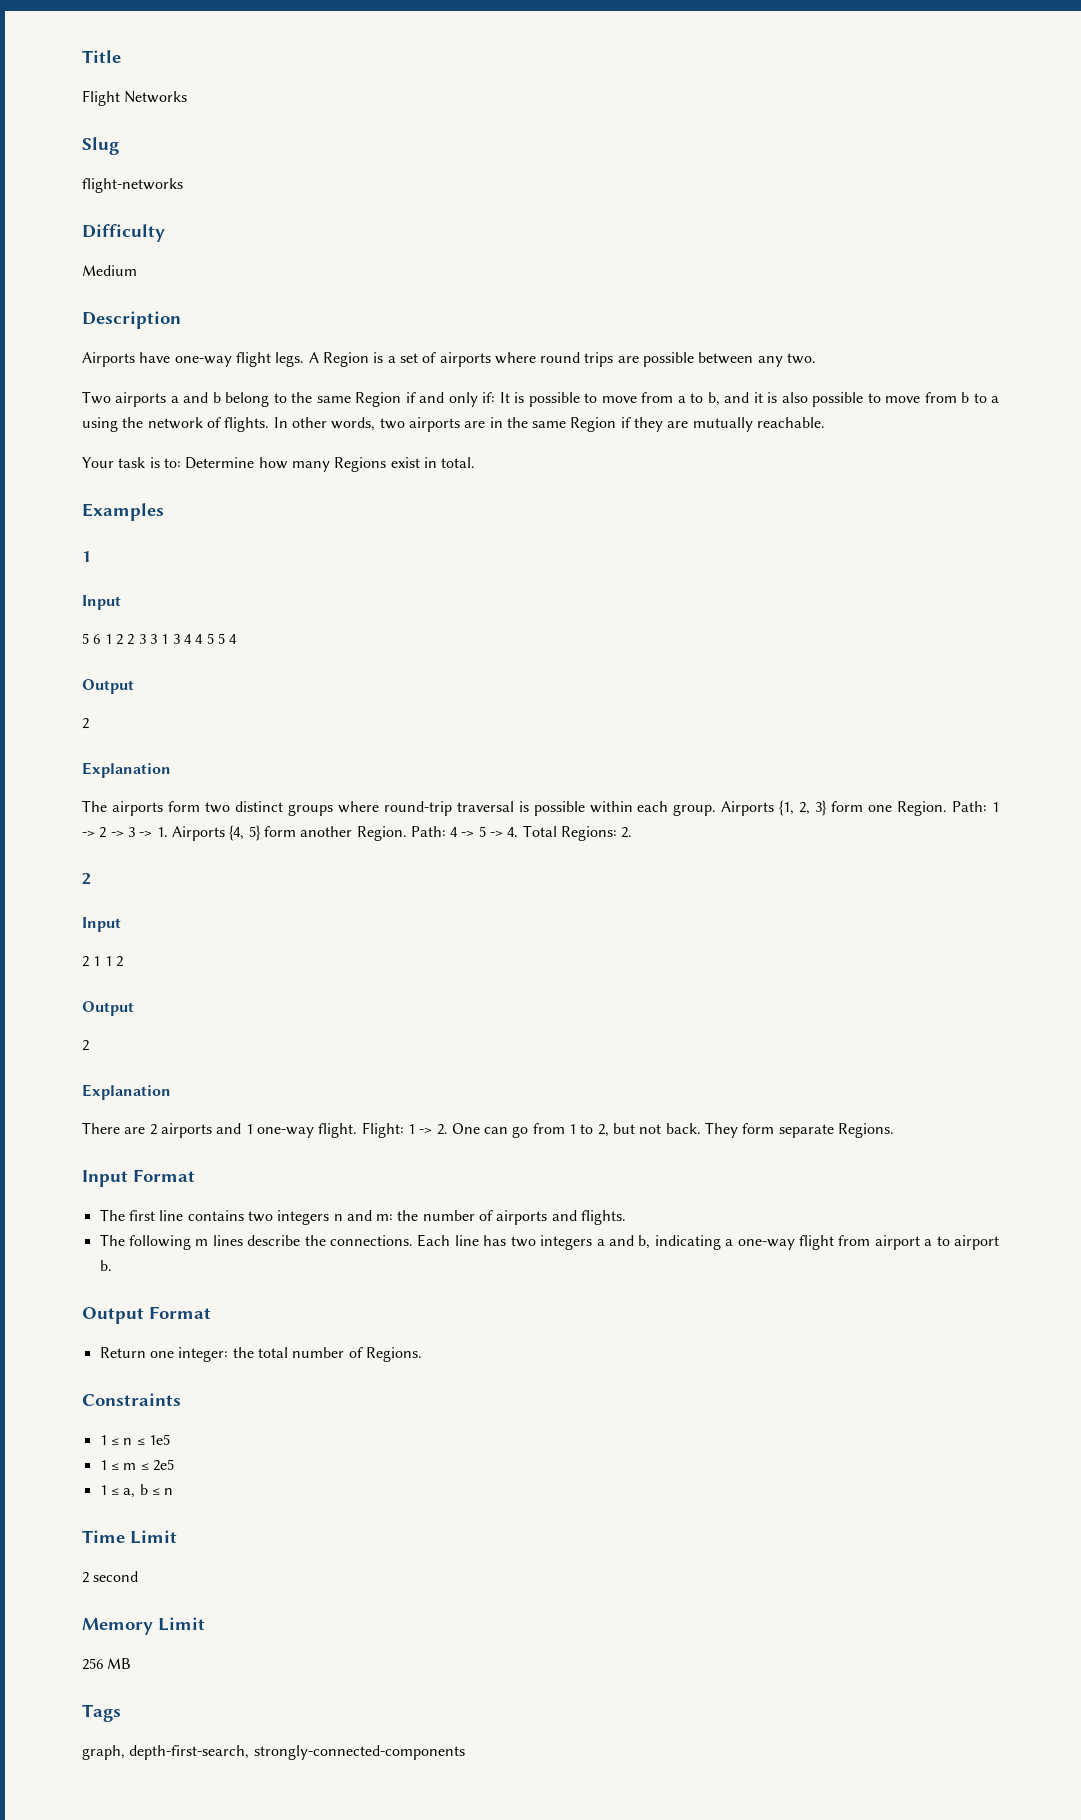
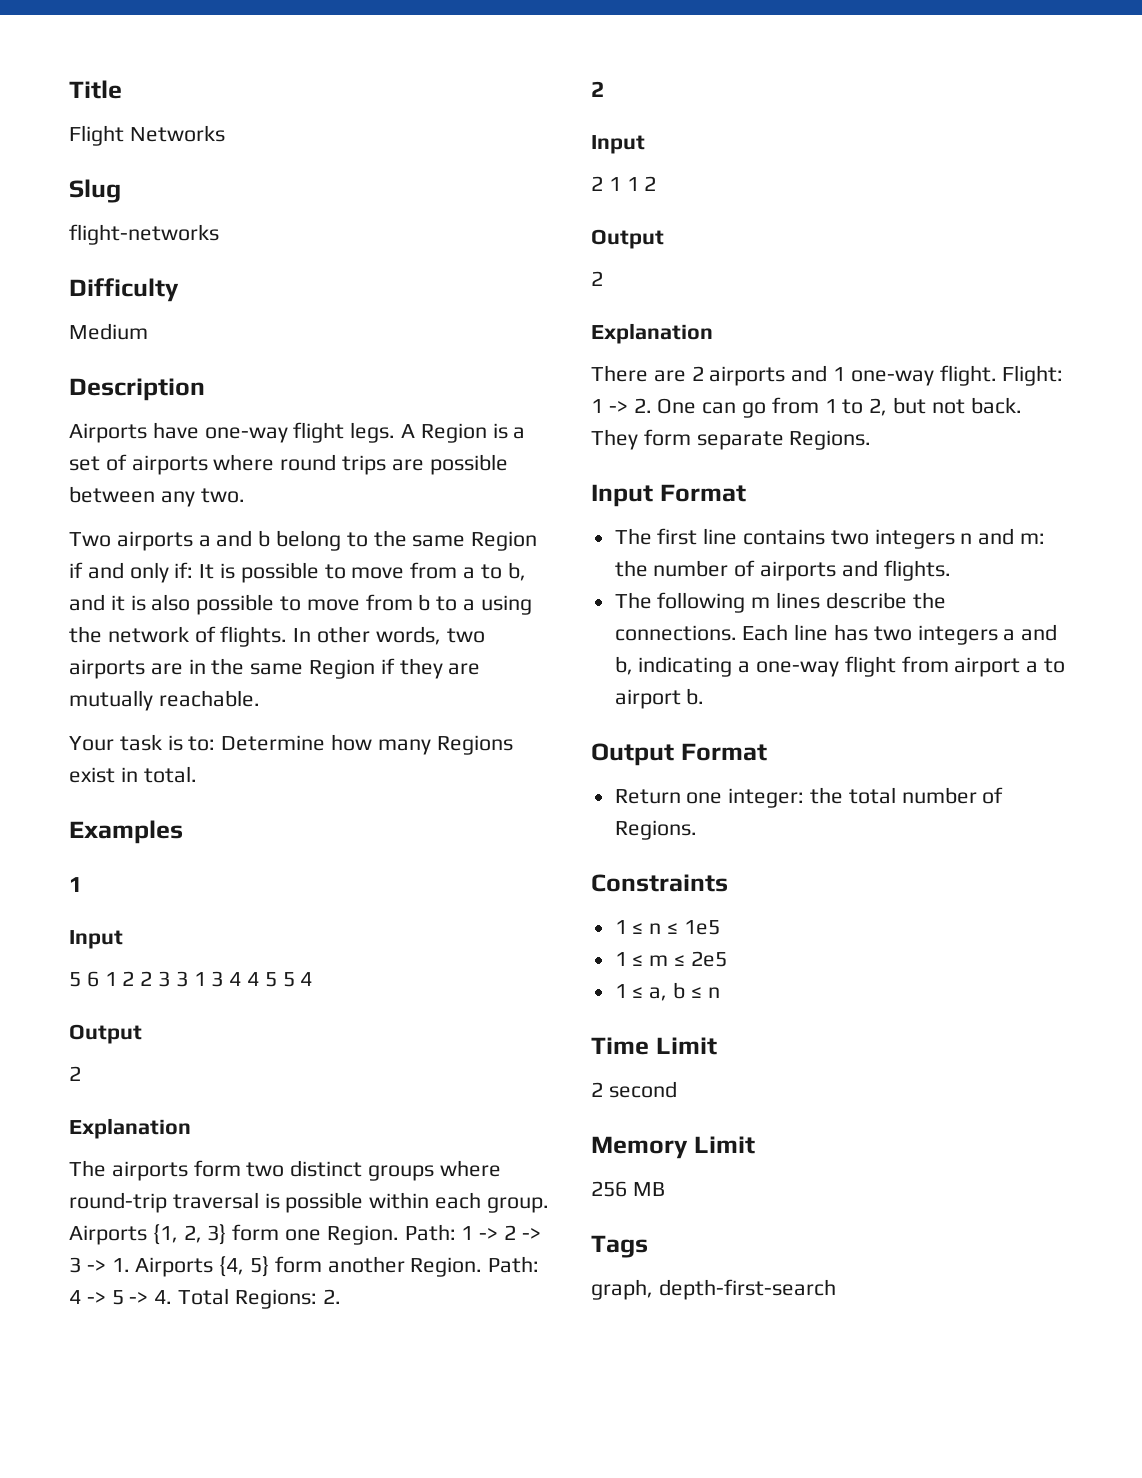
[129,1745,465,1760] depth-first-search, strongly-connected-components -> [658,1279,836,1300] depth-first-search

